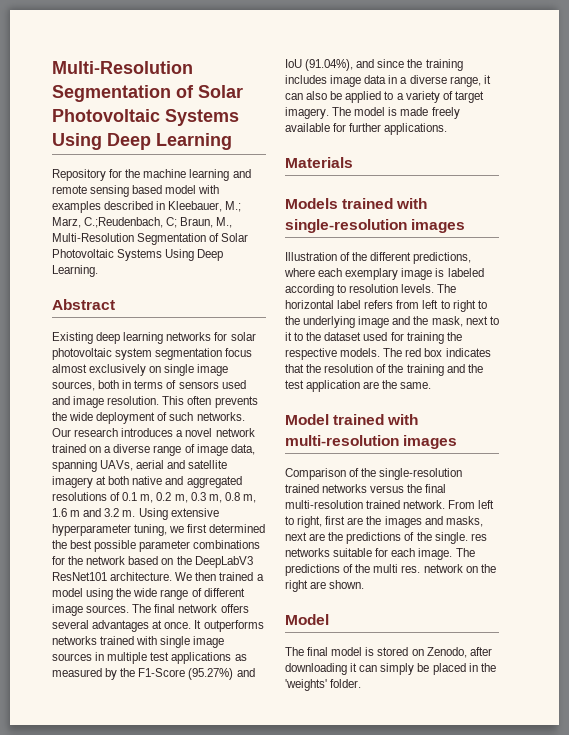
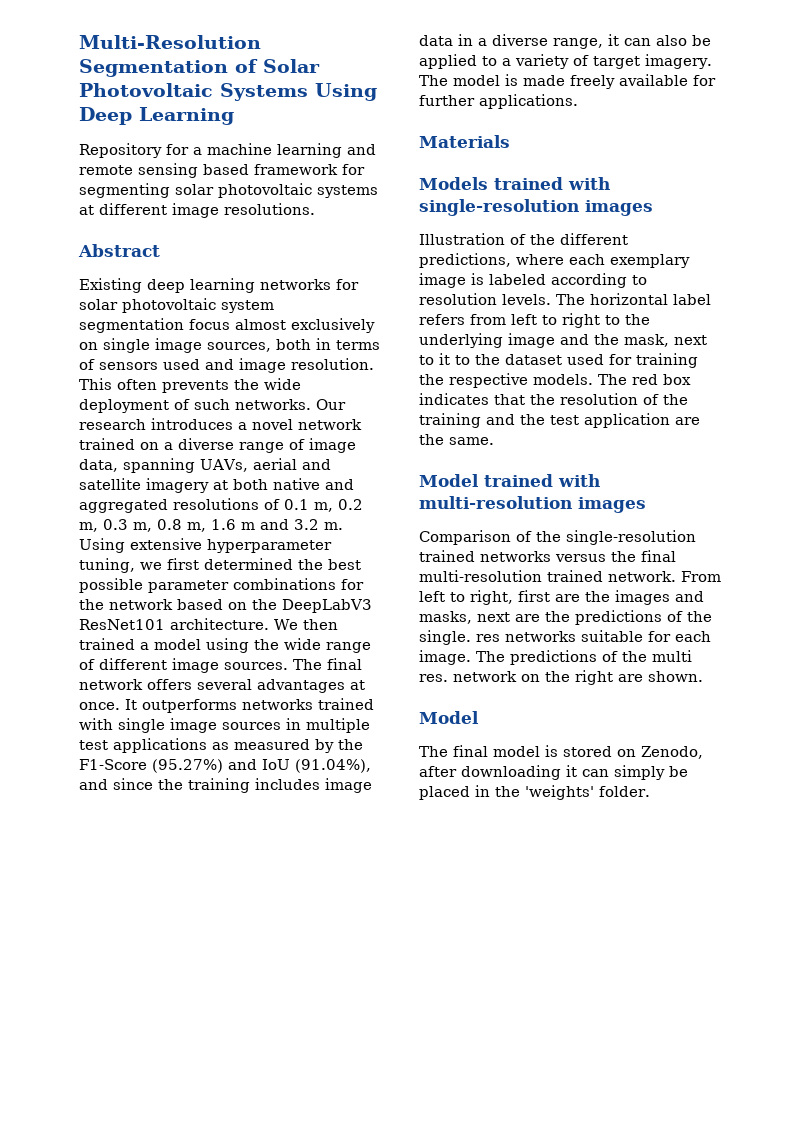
[125,169,141,178] the -> [193,147,202,155] a
[165,185,220,194] [52,201,242,213] [52,217,233,228] [52,233,249,245] [52,249,224,261] [52,265,98,277] model with examples described in Kleebauer, M.; Marz, C.;Reudenbach, C; Braun, M., Multi-Resolution Segmentation of Solar Photovoltaic Systems Using Deep Learning. -> [254,164,365,175] [79,183,378,198] [79,203,315,218] framework for segmenting solar photovoltaic systems at different image resolutions.

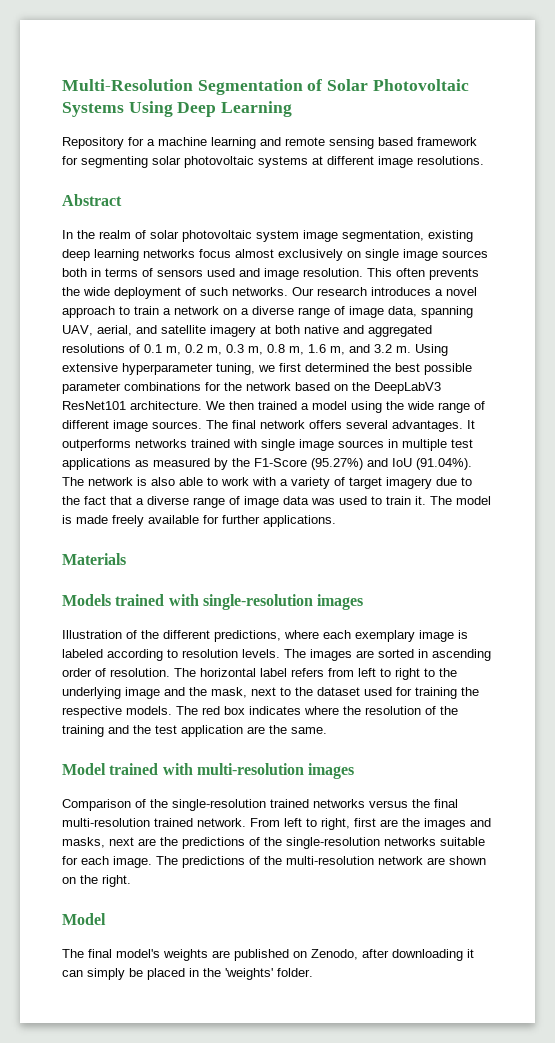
[79,278,359,293] [79,298,274,313] [79,318,184,333] Existing deep learning networks for solar photovoltaic system segmentation -> [62,230,473,242] [62,249,195,261] In the realm of solar photovoltaic system image segmentation, existing deep learning networks
[207,342,271,352] sources, -> [442,250,488,258] sources
[298,419,362,430] [79,438,135,450] network trained -> [62,306,219,318] approach to train a network
[200,458,297,472] UAVs, aerial -> [62,325,132,336] UAV, aerial,
[241,522,255,530] m -> [330,346,345,355] m,
[257,679,365,693] [79,702,120,710] advantages at once. -> [392,420,463,432] advantages.
[295,759,371,773] [79,778,372,793] [419,34,711,49] [419,54,712,69] (91.04%), and since the training includes image data in a diverse range, it can also be applied to a variety of target imagery. -> [416,458,472,470] [62,477,472,489] [62,496,426,508] (91.04%). The network is also able to work with a variety of target imagery due to the fact that a diverse range of image data was used to train it.
(585, 299) none -> [310,649,491,661] [62,668,196,677] images are sorted in ascending order of resolution. The
[439,353,470,365] it to -> (291, 691) none
[494,394,525,405] that -> [304,706,339,715] where
[419,630,500,645] single. res -> [286,837,380,849] single-resolution
[652,650,692,662] [419,670,703,685] multi res. network on the right are shown. -> [286,856,486,865] [62,875,131,887] multi-resolution network are shown on the right.
[493,745,612,757] model is stored -> [116,949,289,961] model's weights are published

